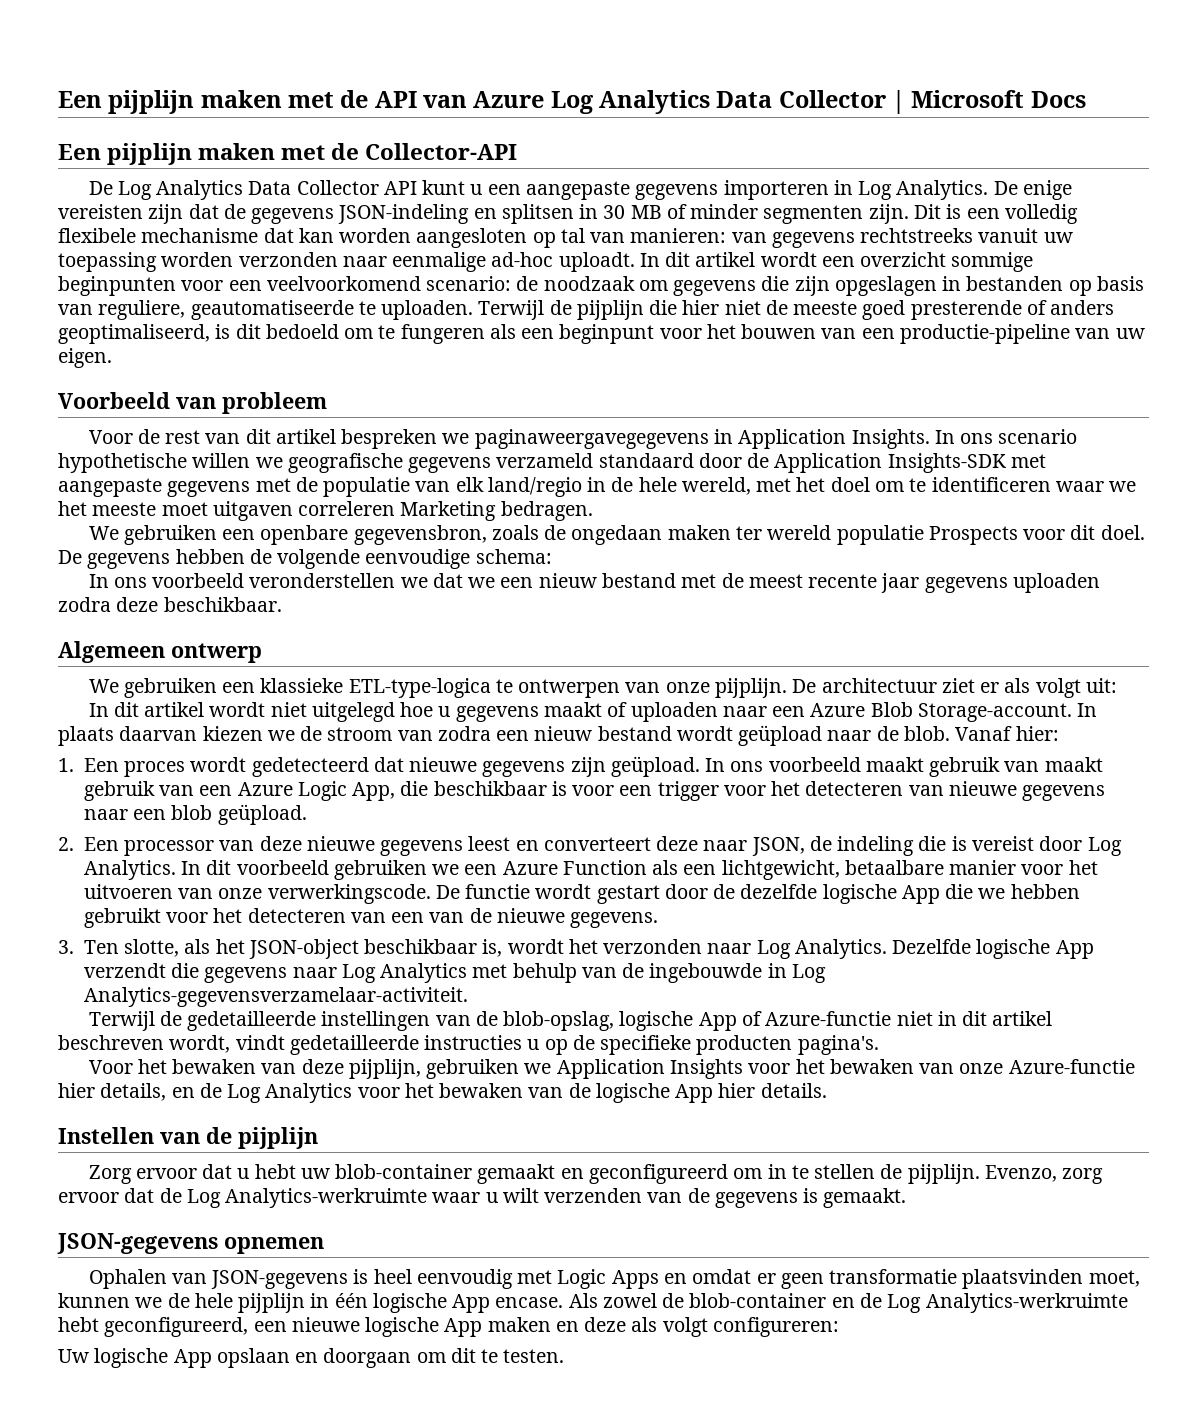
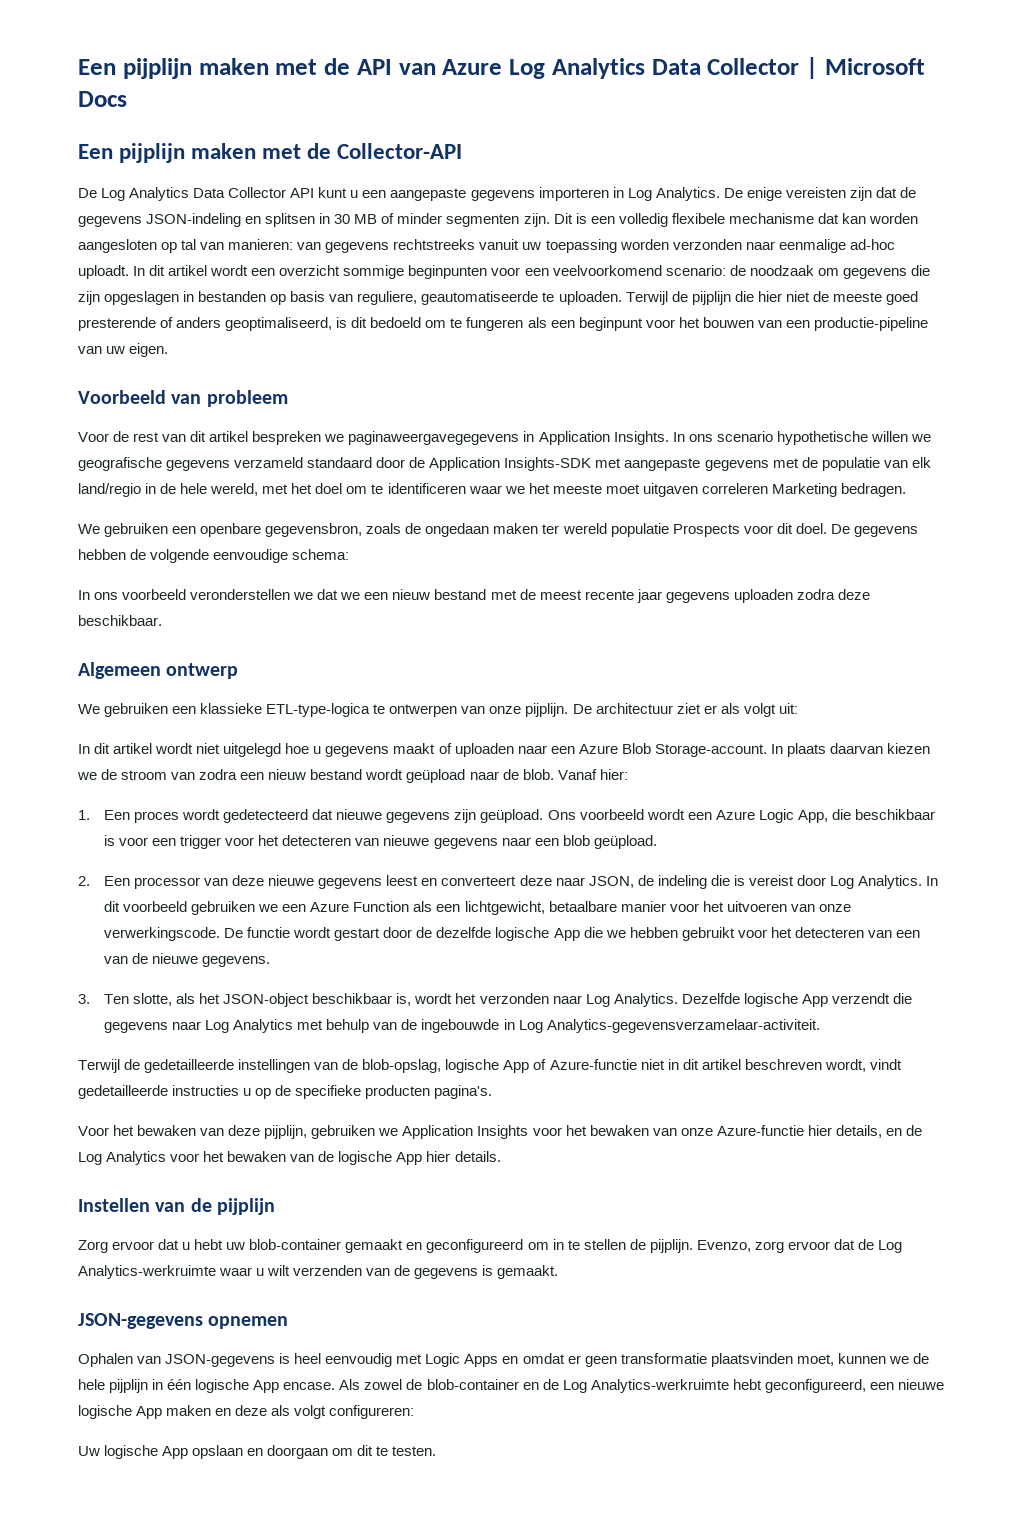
[705,757,1103,777] [83,781,195,801] In ons voorbeeld maakt gebruik van maakt gebruik van -> [547,809,685,820] Ons voorbeeld wordt

